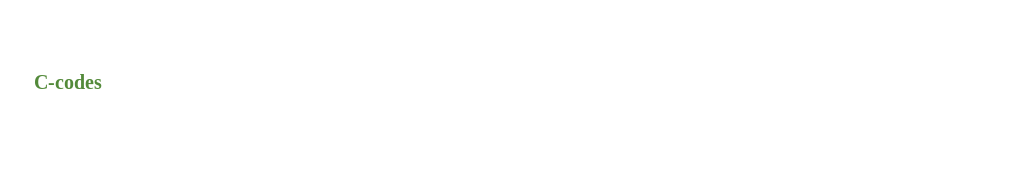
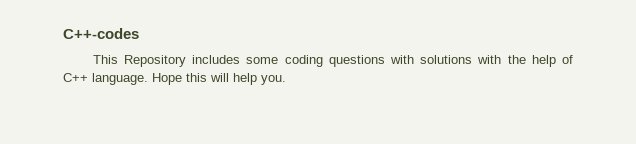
[34,74,102,89] C-codes -> [63,28,139,39] [92,55,573,67] [63,73,286,85] C++-codes // This Repository includes some coding questions with solutions with the help of C++ language. Hope this will help you.

